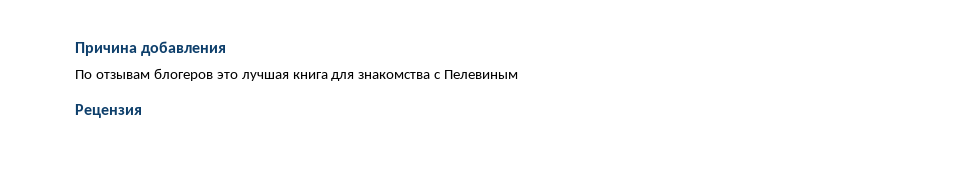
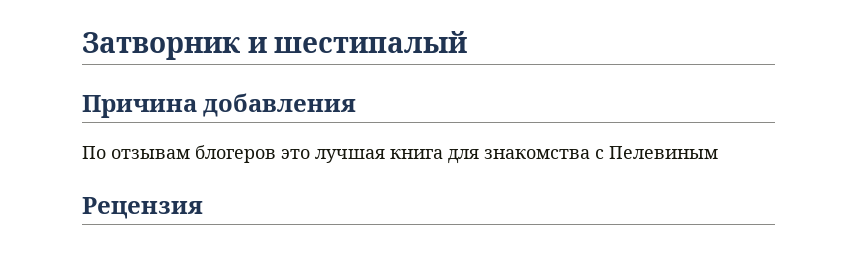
(75, 49) none -> [82,31,468,60] Затворник и шестипалый //

